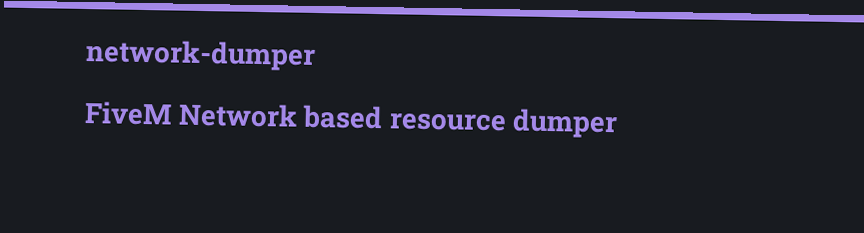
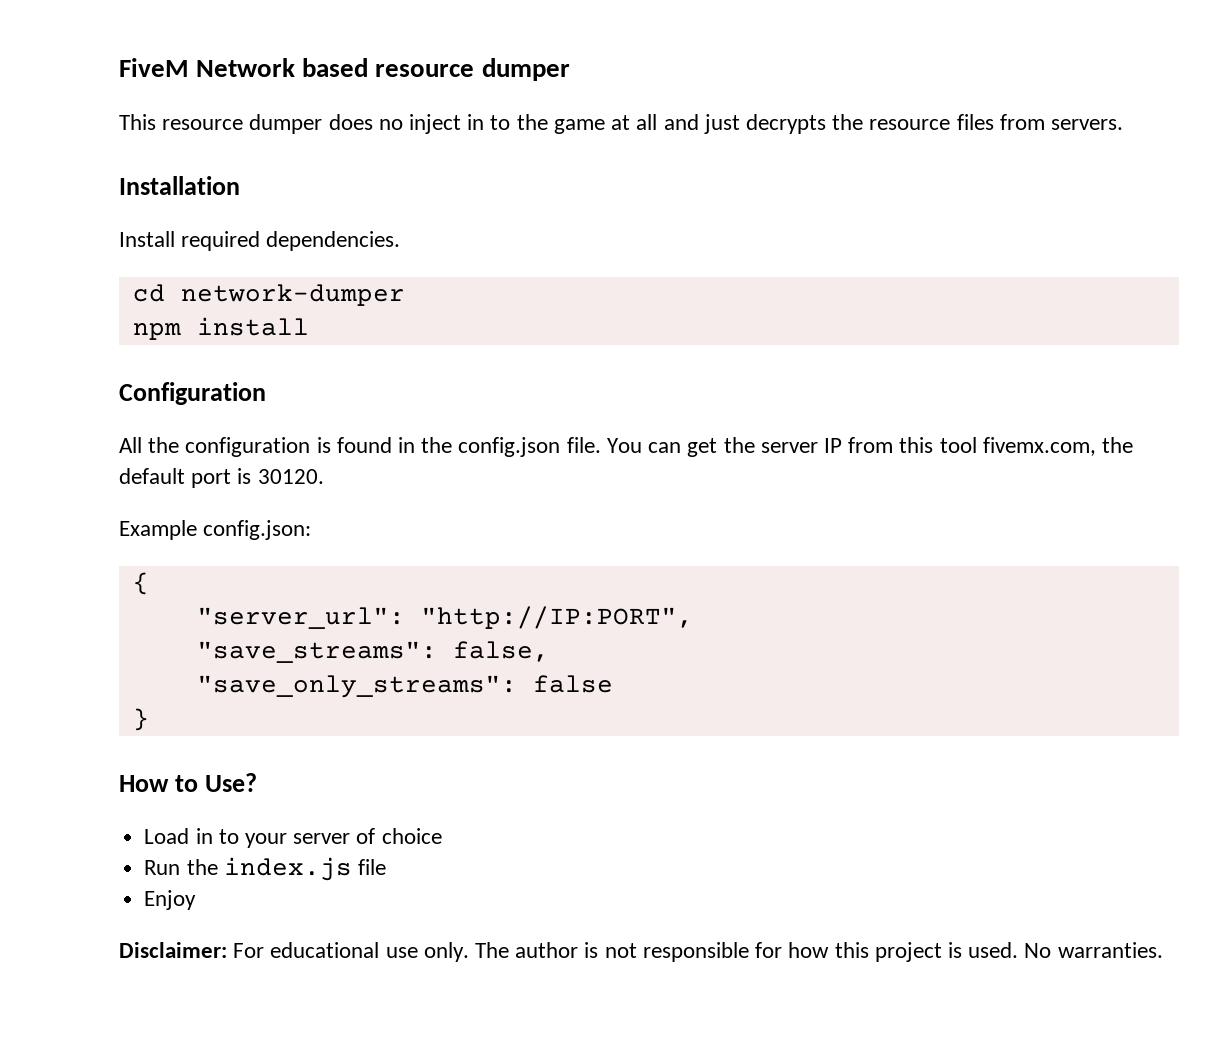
[85,39,316,71] network-dumper // -> (119, 67) none
(619, 123) none -> [119,114,1123,134] [119,176,240,195] [119,231,401,251] [132,284,405,306] [132,317,309,340] [119,382,266,405] [119,437,1133,457] [119,468,324,488] [119,520,312,540] [132,572,149,595] [196,606,693,629] [196,641,549,663] [196,675,613,698] [132,708,149,731] [119,773,257,792] [144,828,442,848] [144,857,386,881] [144,890,197,910] [119,942,1163,962] // This resource dumper does no inject in to the game at all and just decrypts the resource files from servers. // Installation // Install required dependencies. // cd network-dumper // npm install // Configuration // All the configuration is found in the config.json file. You can get the server IP from this tool fivemx.com, the default port is 30120. // Example config.json: // { // "server_url": "http://IP:PORT", // "save_streams": false, // "save_only_streams": false // } // How to Use? // Load in to your server of choice // Run the index.js file // Enjoy // Disclaimer: For educational use only. The author is not responsible for how this project is used. No warranties.

